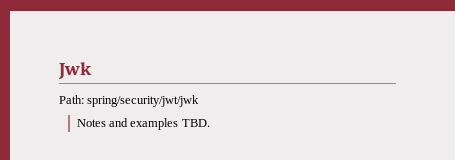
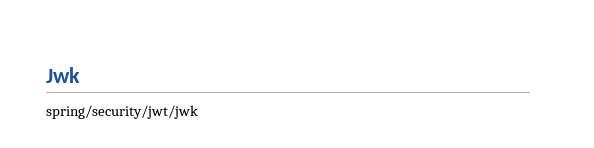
[59,95,84,104] Path: -> (80, 75) none
[76,118,210,130] // Notes and examples TBD. -> (198, 112) none

